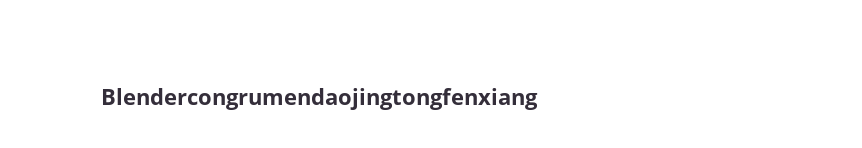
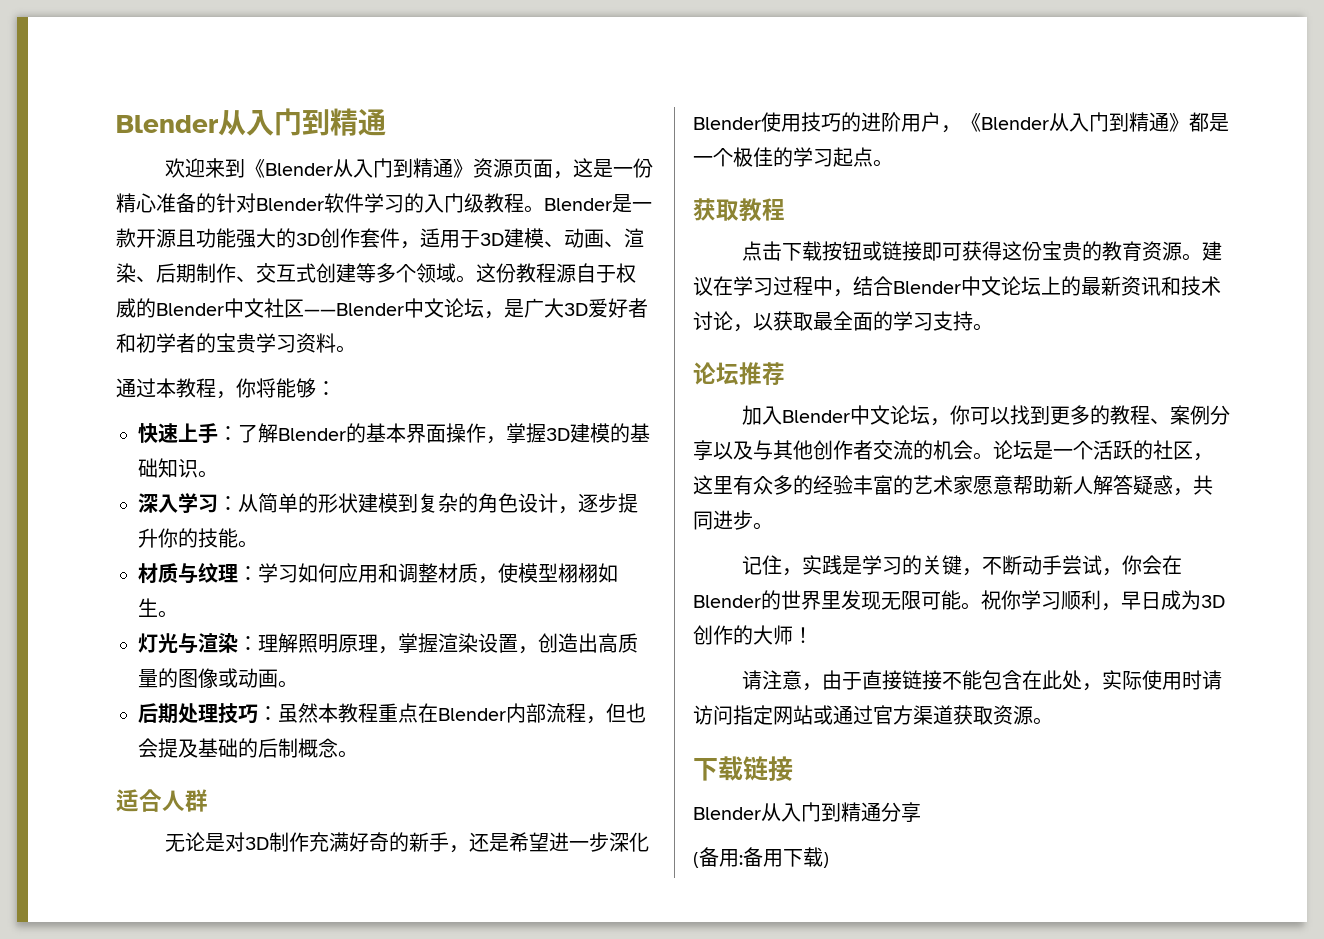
[101,88,538,110] Blendercongrumendaojingtongfenxiang -> [116,108,386,136] [165,158,654,179] [116,193,652,213] [116,228,644,249] [116,263,636,283] [116,298,648,319] [116,333,356,353] [116,378,336,399] [138,423,650,444] [138,458,218,478] [138,493,638,514] [138,528,258,548] [138,562,618,584] [138,598,178,618] [138,633,638,654] [138,668,298,688] [138,703,646,724] [138,738,358,758] [116,789,208,812] [165,832,650,853] [693,112,1229,133] [693,147,893,167] [693,198,785,222] [742,241,1223,261] [693,276,1221,297] [693,311,993,332] [693,362,785,386] [742,405,1231,426] [693,440,1213,461] [693,475,1213,496] [693,510,773,530] [742,555,1183,576] [693,590,1225,611] [693,625,813,645] [742,670,1223,691] [693,705,1053,725] [693,756,793,781] [693,802,921,823] [693,847,829,868] Blender从入门到精通 // 欢迎来到《Blender从入门到精通》资源页面，这是一份精心准备的针对Blender软件学习的入门级教程。Blender是一款开源且功能强大的3D创作套件，适用于3D建模、动画、渲染、后期制作、交互式创建等多个领域。这份教程源自于权威的Blender中文社区——Blender中文论坛，是广大3D爱好者和初学者的宝贵学习资料。 // 通过本教程，你将能够： // 快速上手：了解Blender的基本界面操作，掌握3D建模的基础知识。 // 深入学习：从简单的形状建模到复杂的角色设计，逐步提升你的技能。 // 材质与纹理：学习如何应用和调整材质，使模型栩栩如生。 // 灯光与渲染：理解照明原理，掌握渲染设置，创造出高质量的图像或动画。 // 后期处理技巧：虽然本教程重点在Blender内部流程，但也会提及基础的后制概念。 // 适合人群 // 无论是对3D制作充满好奇的新手，还是希望进一步深化Blender使用技巧的进阶用户，《Blender从入门到精通》都是一个极佳的学习起点。 // 获取教程 // 点击下载按钮或链接即可获得这份宝贵的教育资源。建议在学习过程中，结合Blender中文论坛上的最新资讯和技术讨论，以获取最全面的学习支持。 // 论坛推荐 // 加入Blender中文论坛，你可以找到更多的教程、案例分享以及与其他创作者交流的机会。论坛是一个活跃的社区，这里有众多的经验丰富的艺术家愿意帮助新人解答疑惑，共同进步。 // 记住，实践是学习的关键，不断动手尝试，你会在Blender的世界里发现无限可能。祝你学习顺利，早日成为3D创作的大师！ // 请注意，由于直接链接不能包含在此处，实际使用时请访问指定网站或通过官方渠道获取资源。 // 下载链接 // Blender从入门到精通分享 // (备用:备用下载)

